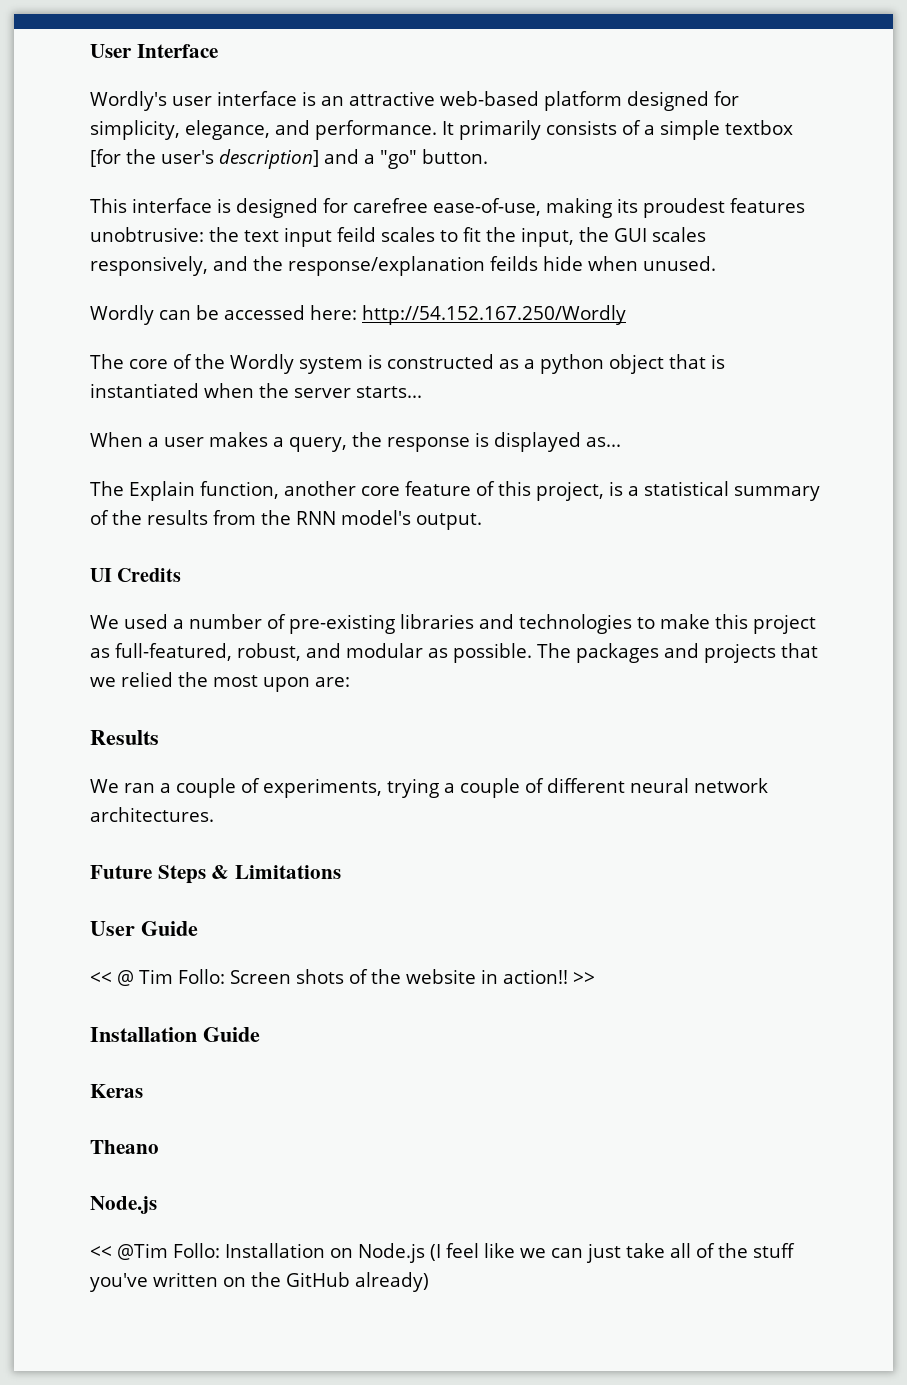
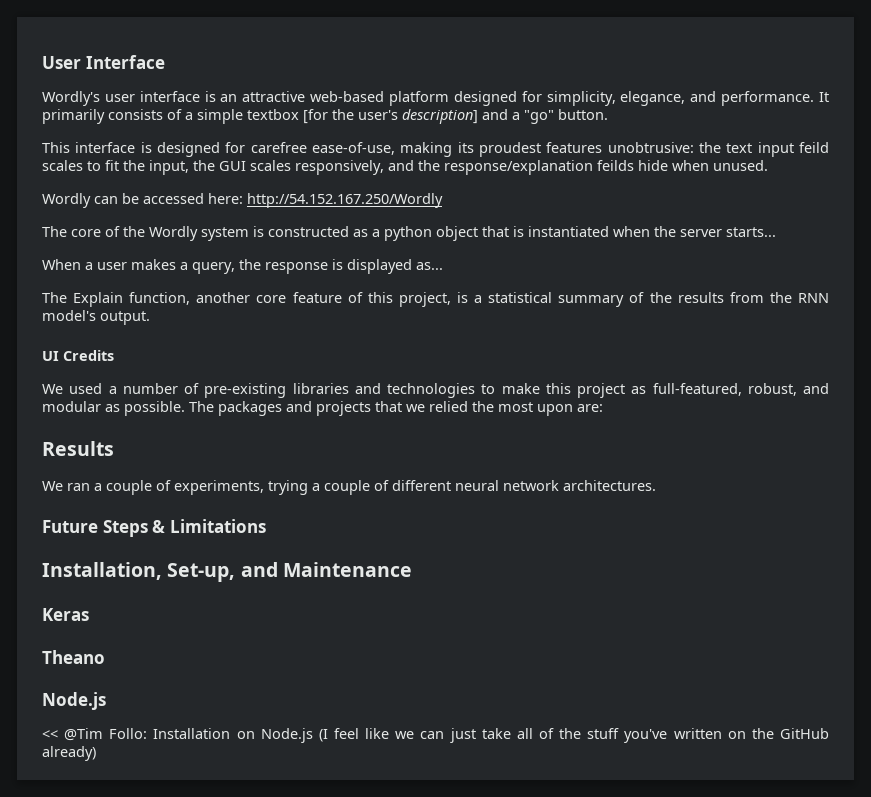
[90,921,198,936] [90,969,595,986] [90,1027,260,1042] User Guide // << @ Tim Follo: Screen shots of the website in action!! >> // Installation Guide -> [42,562,412,582] Installation, Set-up, and Maintenance

